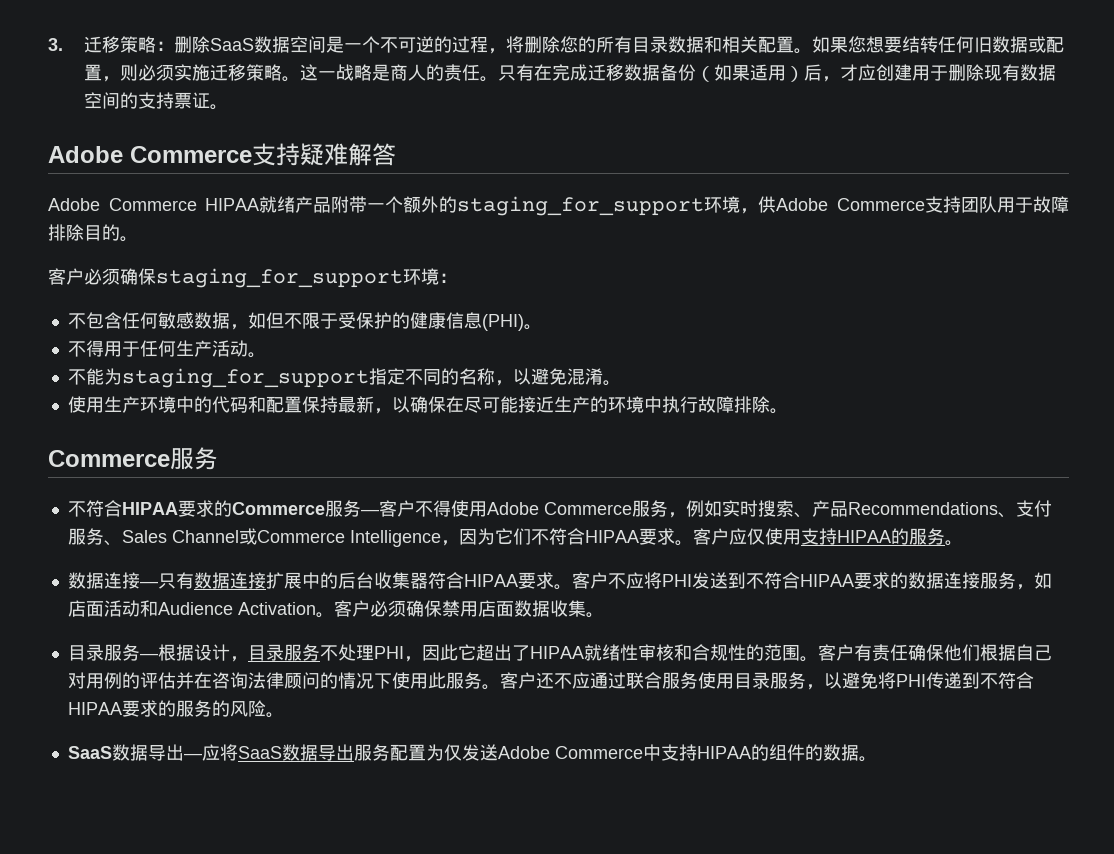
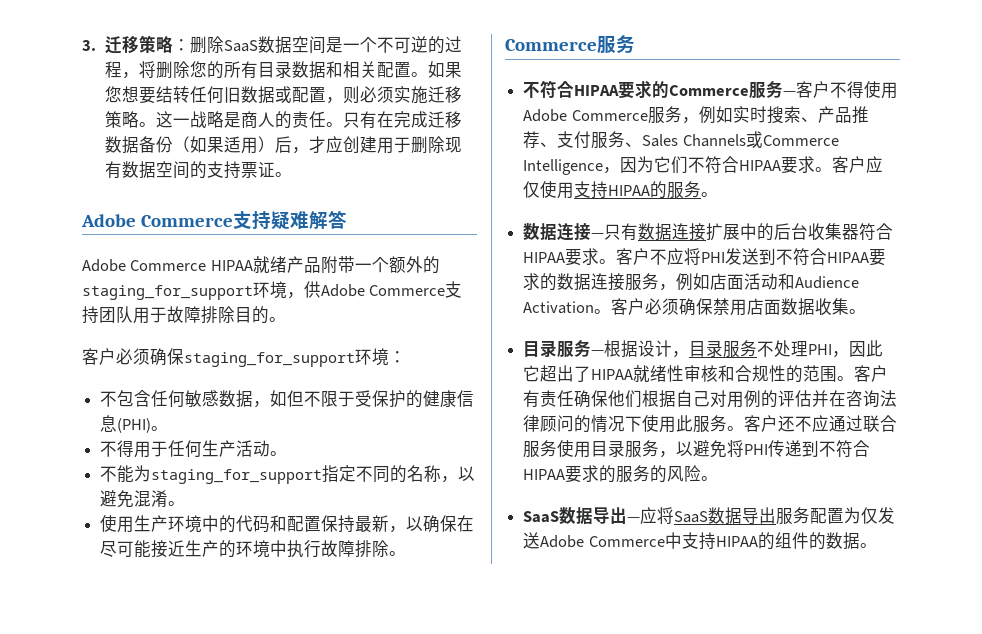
[847,502,998,515] Recommendations -> [851,106,869,124] [523,131,541,148] 推荐
[171,530,239,543] Channel -> [682,134,746,147] Channels
(1034, 587) none -> [676,273,694,291] 例

